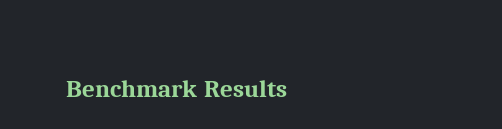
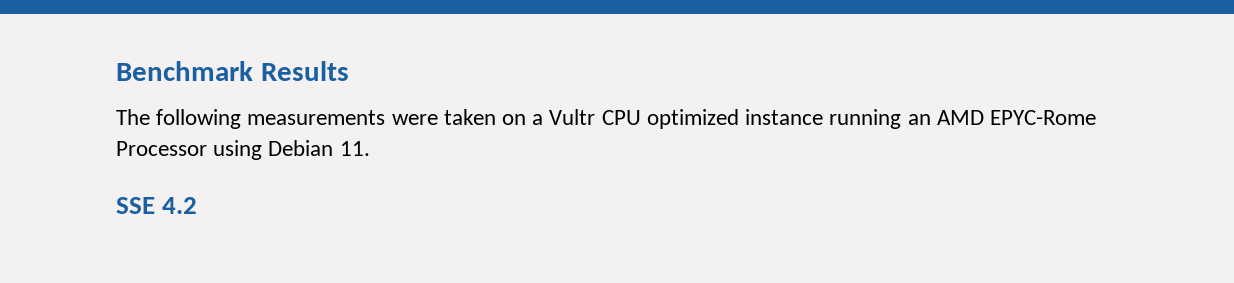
(287, 88) none -> [116,109,1096,129] [116,140,370,160] [116,197,198,214] // The following measurements were taken on a Vultr CPU optimized instance running an AMD EPYC-Rome Processor using Debian 11. // SSE 4.2

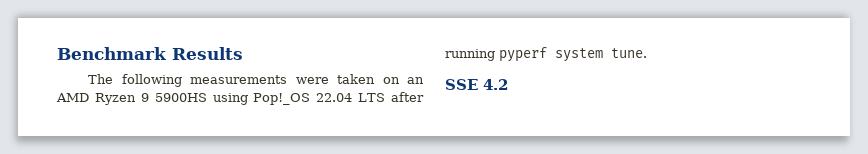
[532,109,1096,129] [116,140,370,160] a Vultr CPU optimized instance running an AMD EPYC-Rome Processor using Debian 11. -> [406,77,424,84] [56,92,424,105] [445,47,647,62] an AMD Ryzen 9 5900HS using Pop!_OS 22.04 LTS after running pyperf system tune.

